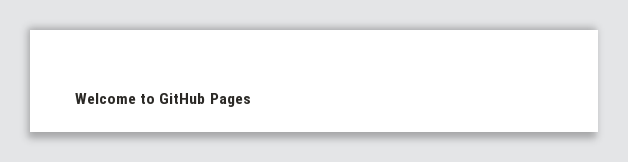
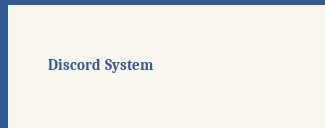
[75,93,251,107] Welcome to GitHub Pages -> [48,58,155,73] Discord System

